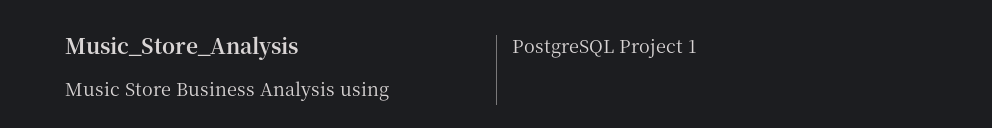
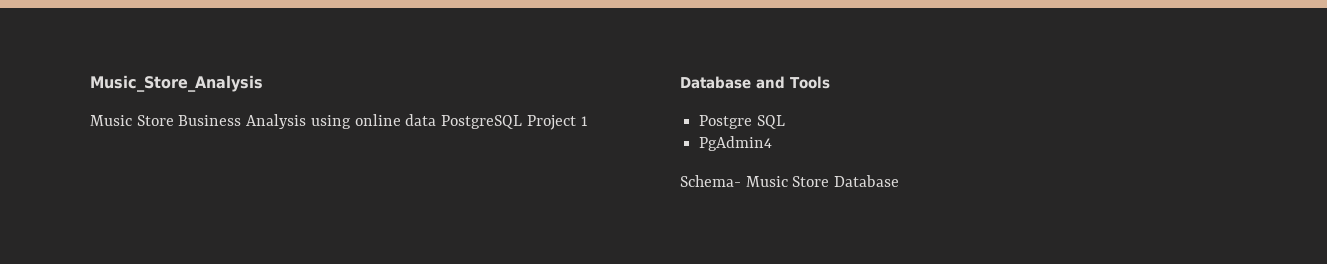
(389, 91) none -> [354,114,437,126] online data
(696, 46) none -> [680,76,830,89] [699,115,785,129] [699,136,773,151] [680,175,900,187] // Database and Tools // Postgre SQL // PgAdmin4 // Schema- Music Store Database

